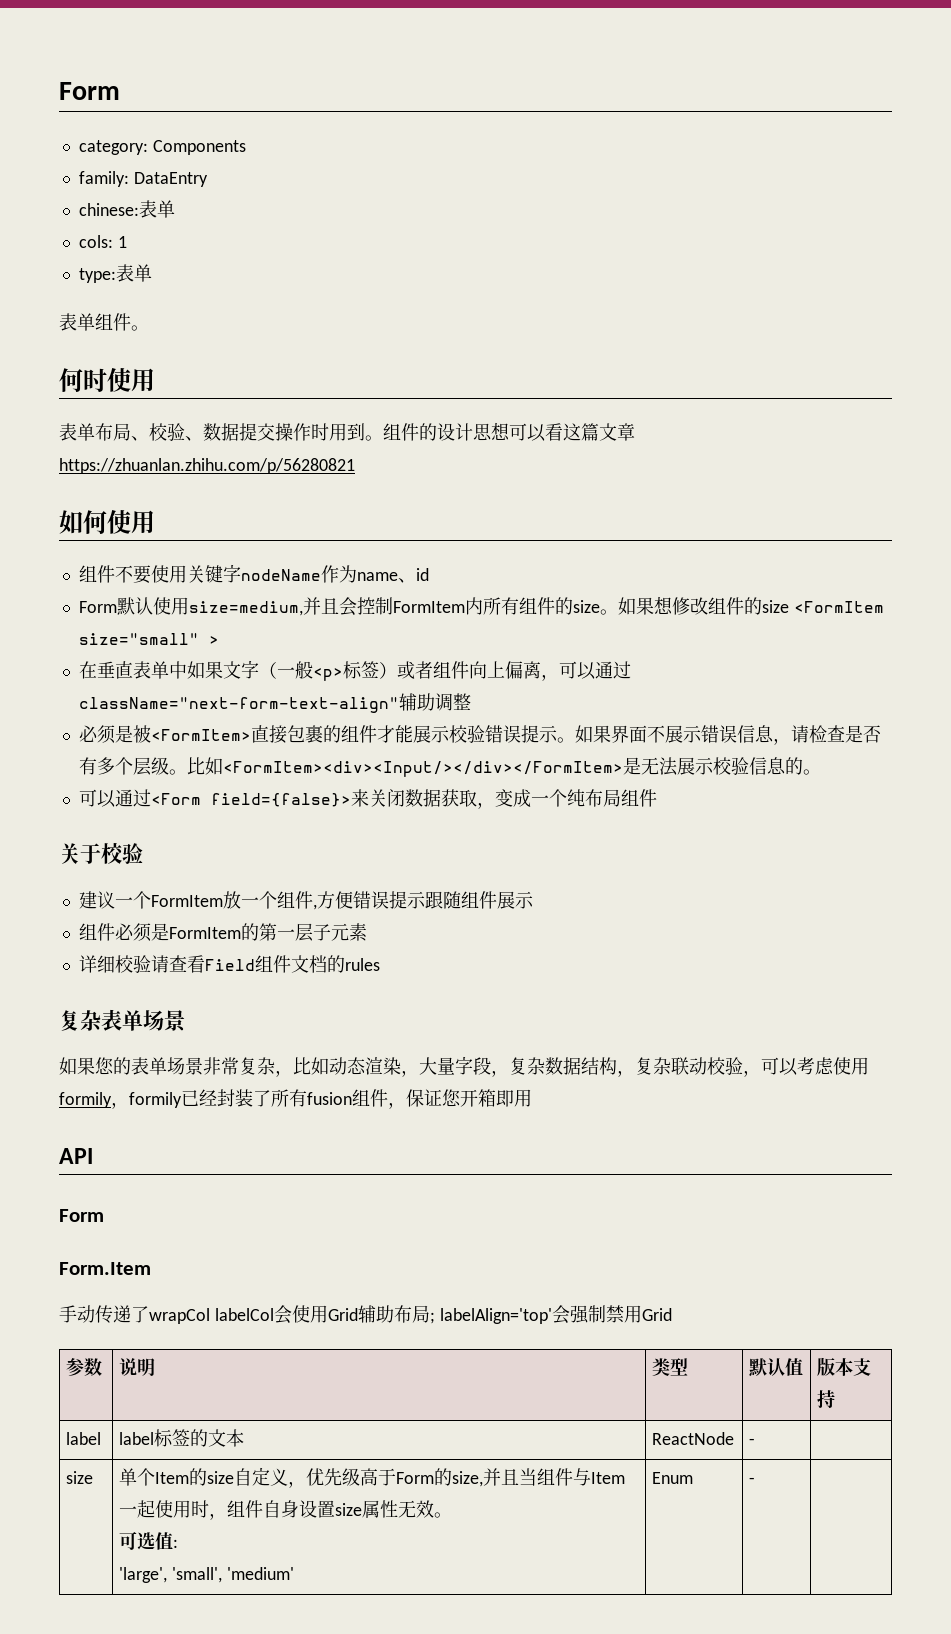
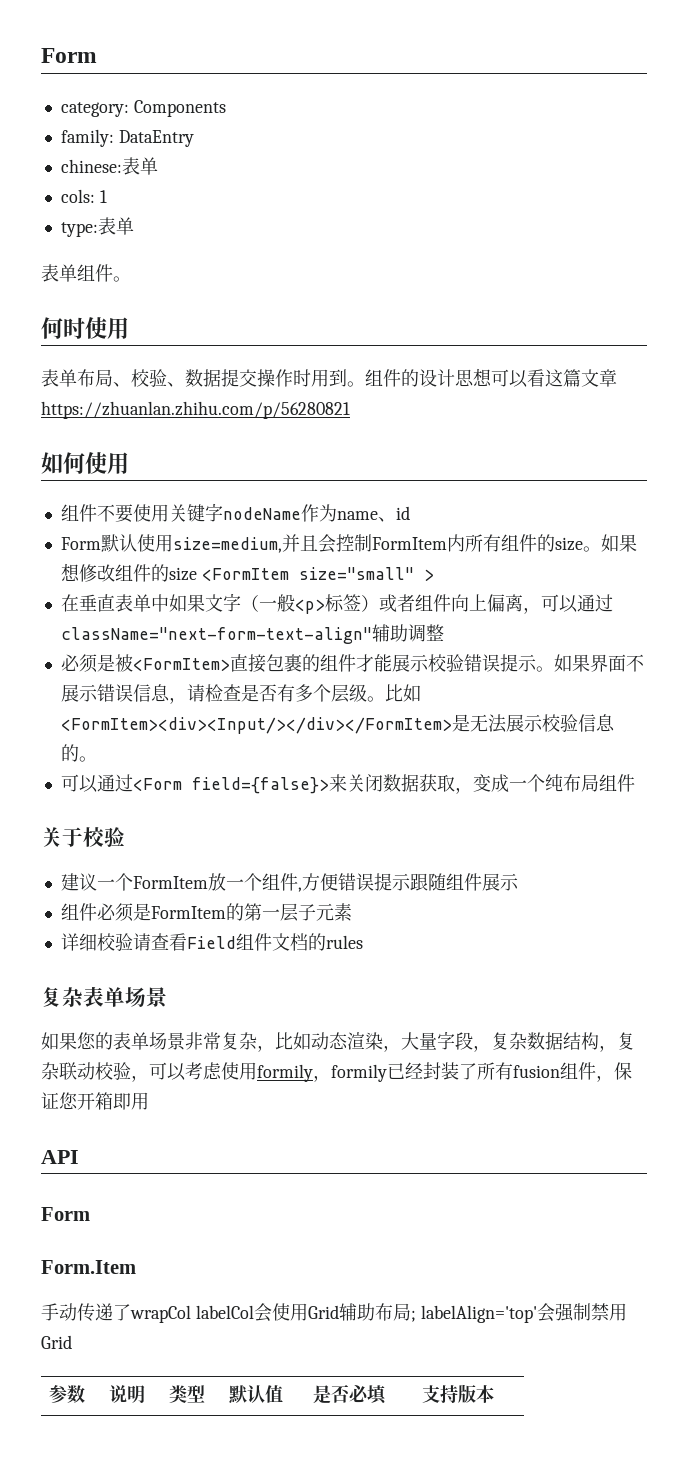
[817,1357,872,1376] [817,1390,836,1408] [66,1432,102,1445] [119,1429,245,1447] [652,1432,735,1445] [749,1438,756,1445] [66,1471,94,1484] [119,1467,626,1488] [119,1500,453,1520] [119,1531,179,1550] [119,1567,294,1583] [652,1472,694,1484] [749,1477,756,1484] 版本支持 // label | label标签的文本 | ReactNode | - | // size | 单个Item的size自定义，优先级高于Form的size,并且当组件与Item一起使用时，组件自身设置size属性无效。 // 可选值: // 'large', 'small', 'medium' | Enum | - | -> [313,1384,389,1405] [422,1384,495,1403] 是否必填 | 支持版本

